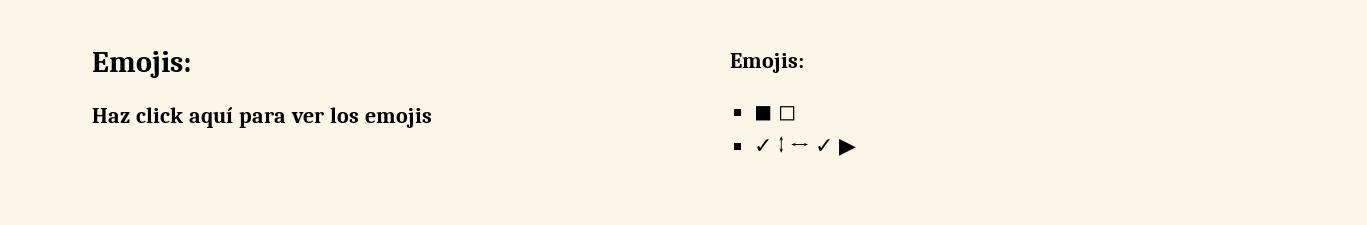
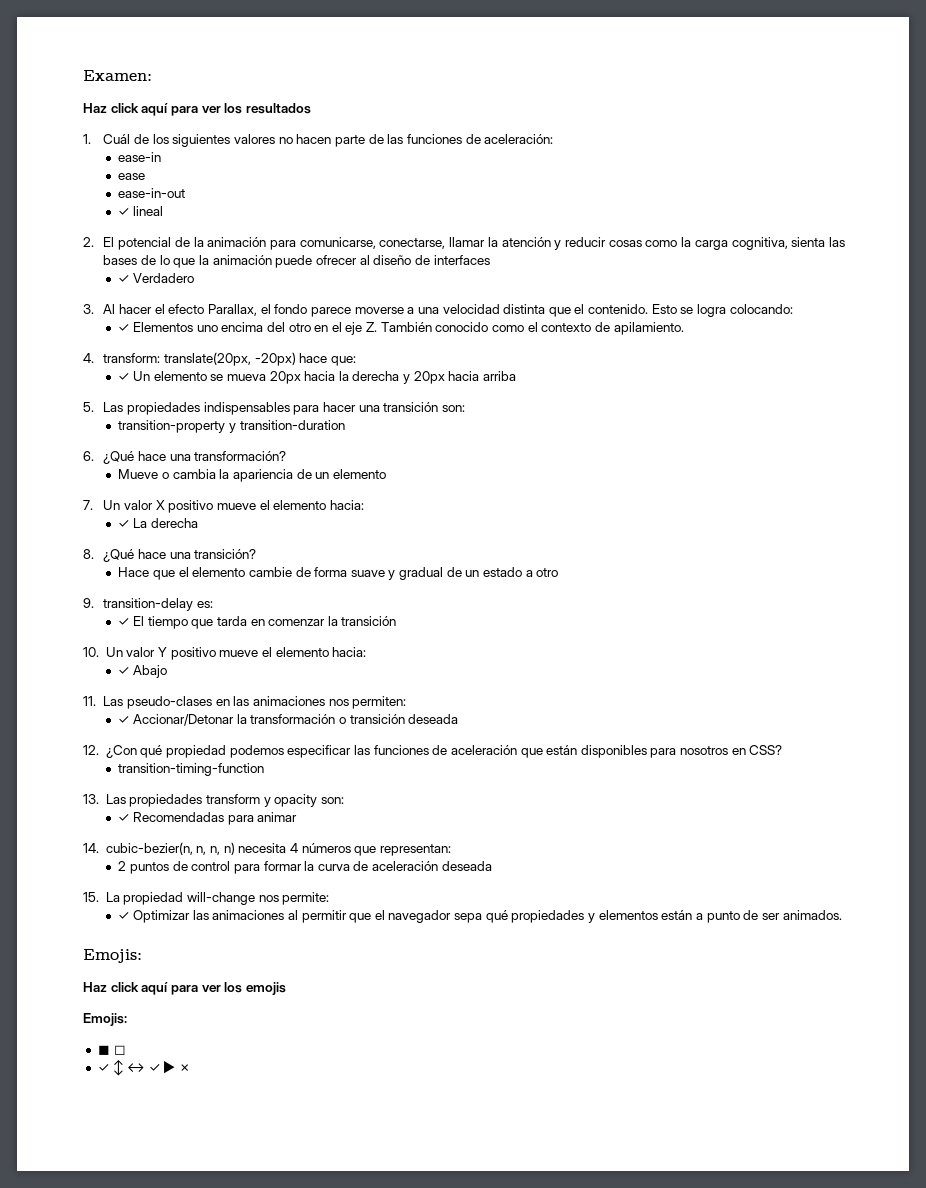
(92, 64) none -> [83,70,152,81] [83,103,311,116] [83,134,554,147] [118,152,162,162] [118,173,146,180] [118,188,186,198] [118,206,163,216] [83,237,845,250] [103,255,490,268] [118,273,194,283] [83,304,793,317] [118,322,684,335] [83,352,357,366] [118,371,517,384] [83,402,465,415] [118,420,345,433] [83,451,287,464] [118,469,386,482] [83,500,364,513] [118,518,198,528] [83,549,257,562] [118,567,559,580] [83,598,214,611] [118,616,397,629] [83,647,367,660] [118,665,167,678] [83,696,407,709] [118,714,459,726] [83,745,783,758] [118,763,265,776] [83,794,344,807] [118,812,298,825] [83,842,451,856] [118,861,492,874] [83,892,330,905] [118,910,842,923] Examen: // Haz click aquí para ver los resultados // 1. Cuál de los siguientes valores no hacen parte de las funciones de aceleración: // ease-in // ease // ease-in-out // ✓ lineal // 2. El potencial de la animación para comunicarse, conectarse, llamar la atención y reducir cosas como la carga cognitiva, sienta las bases de lo que la animación puede ofrecer al diseño de interfaces // ✓ Verdadero // 3. Al hacer el efecto Parallax, el fondo parece moverse a una velocidad distinta que el contenido. Esto se logra colocando: // ✓ Elementos uno encima del otro en el eje Z. También conocido como el contexto de apilamiento. // 4. transform: translate(20px, -20px) hace que: // ✓ Un elemento se mueva 20px hacia la derecha y 20px hacia arriba // 5. Las propiedades indispensables para hacer una transición son: // transition-property y transition-duration // 6. ¿Qué hace una transformación? // Mueve o cambia la apariencia de un elemento // 7. Un valor X positivo mueve el elemento hacia: // ✓ La derecha // 8. ¿Qué hace una transición? // Hace que el elemento cambie de forma suave y gradual de un estado a otro // 9. transition-delay es: // ✓ El tiempo que tarda en comenzar la transición // 10. Un valor Y positivo mueve el elemento hacia: // ✓ Abajo // 11. Las pseudo-clases en las animaciones nos permiten: // ✓ Accionar/Detonar la transformación o transición deseada // 12. ¿Con qué propiedad podemos especificar las funciones de aceleración que están disponibles para nosotros en CSS? // transition-timing-function // 13. Las propiedades transform y opacity son: // ✓ Recomendadas para animar // 14. cubic-bezier(n, n, n, n) necesita 4 números que representan: // 2 puntos de control para formar la curva de aceleración deseada // 15. La propiedad will-change nos permite: // ✓ Optimizar las animaciones al permitir que el navegador sepa qué propiedades y elementos están a punto de ser animados. //
(856, 147) none -> [179,1064,191,1072] ✗

